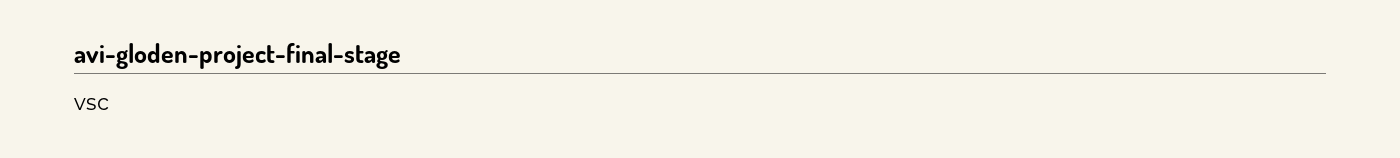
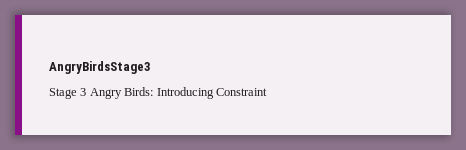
[74,43,401,69] [74,98,109,110] avi-gloden-project-final-stage // vsc -> [49,61,151,74] [49,87,267,99] AngryBirdsStage3 // Stage 3 Angry Birds: Introducing Constraint

